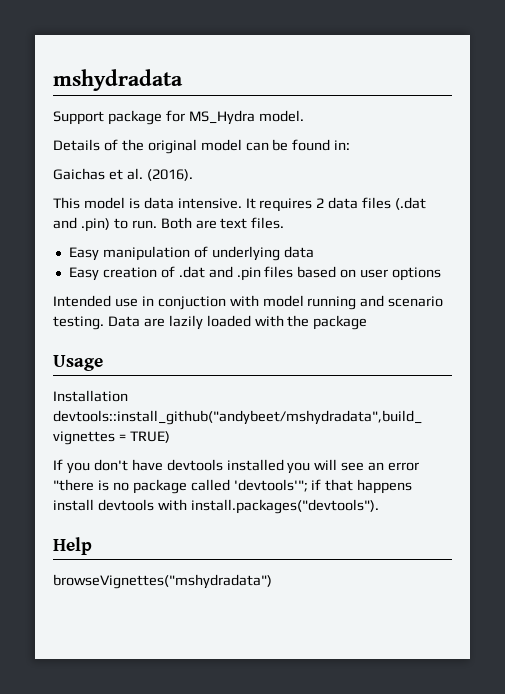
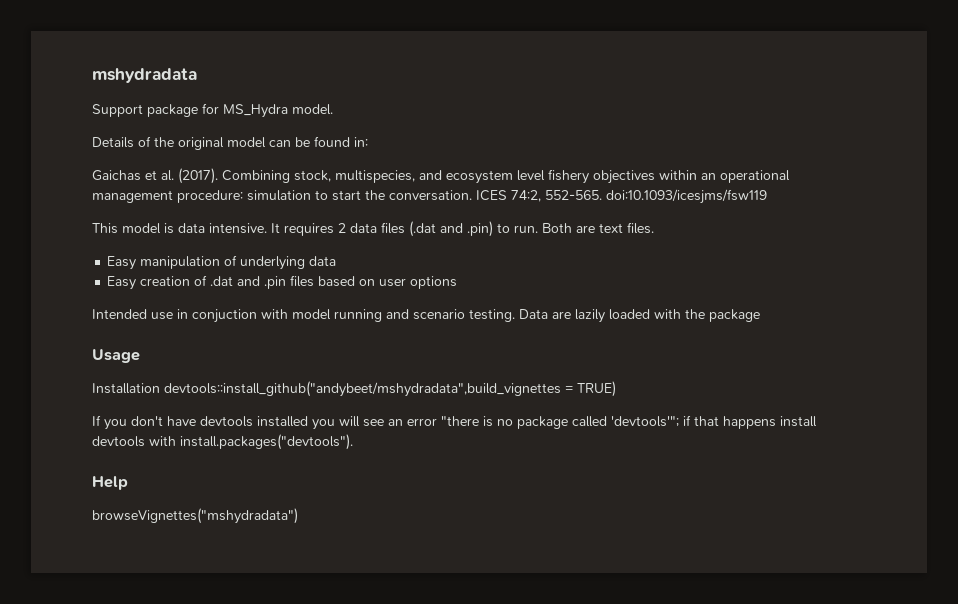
[146,169,193,181] (2016). -> [178,168,790,184] [92,189,767,204] (2017). Combining stock, multispecies, and ecosystem level fishery objectives within an operational management procedure: simulation to start the conversation. ICES 74:2, 552-565. doi:10.1093/icesjms/fsw119

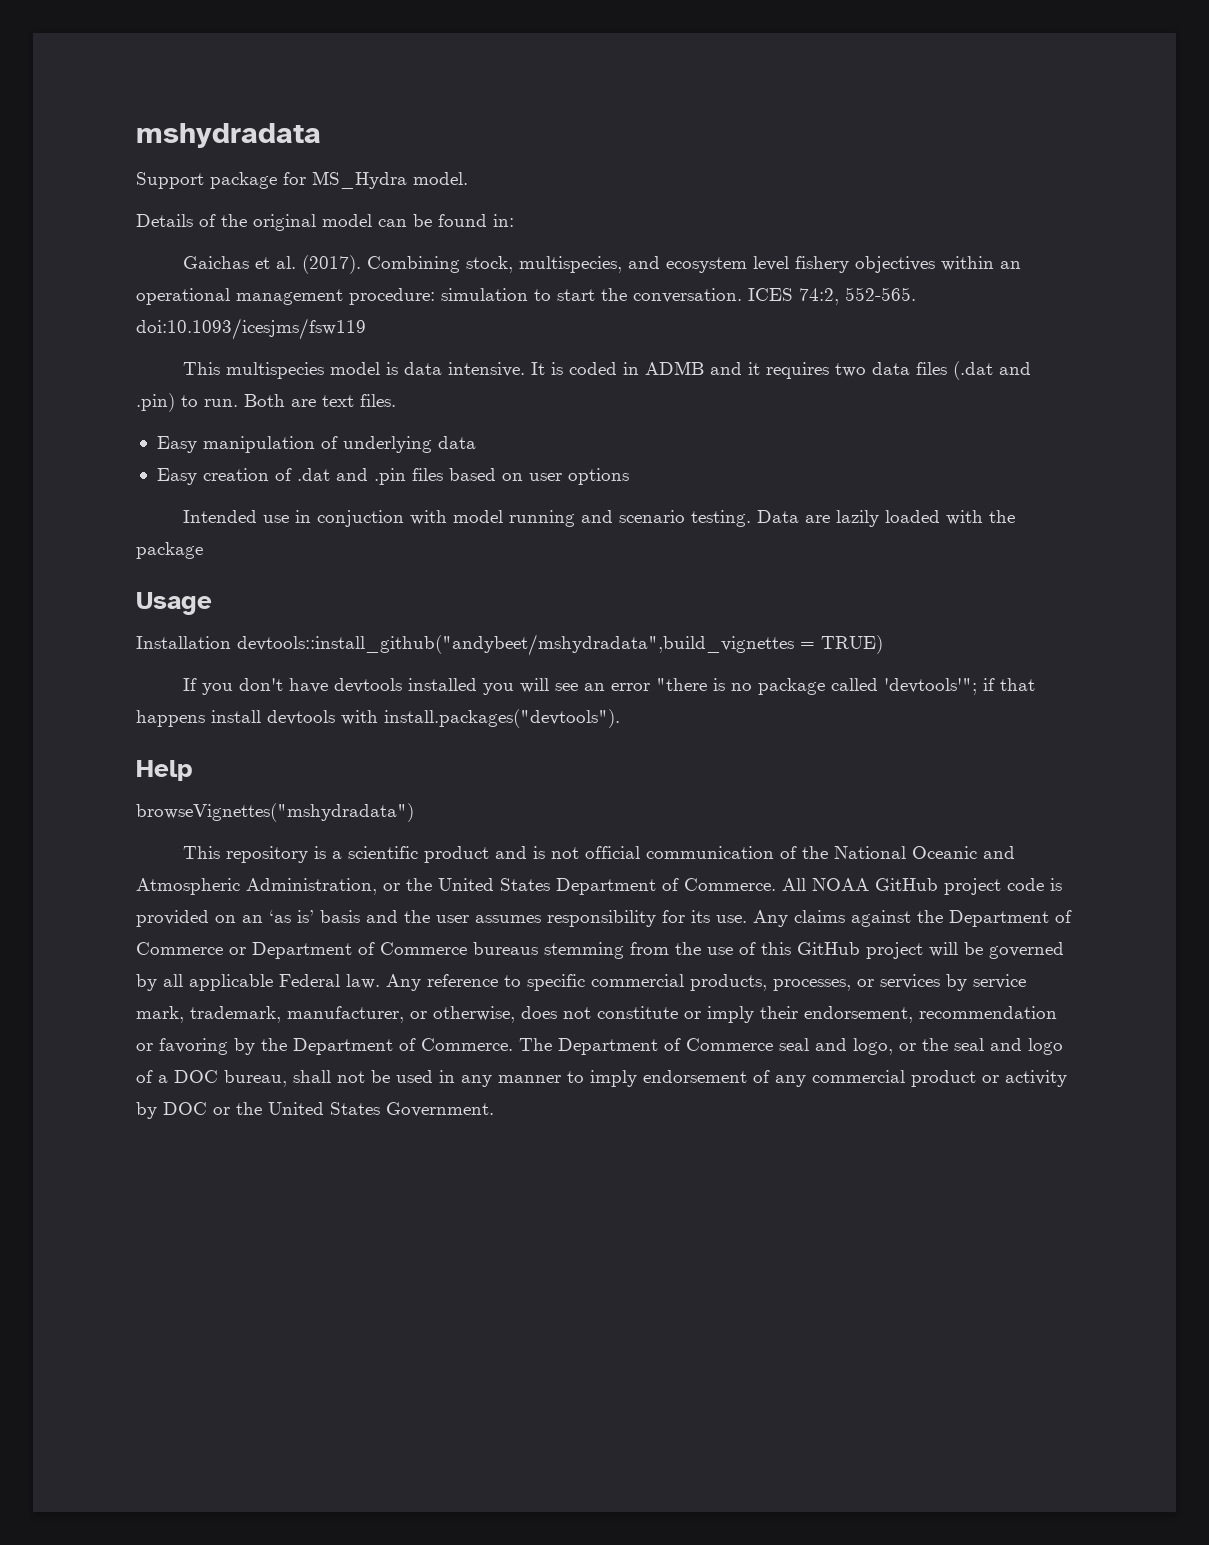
(118, 228) none -> [225,362,324,379] multispecies
[284,223,346,236] requires 2 -> [550,361,866,379] is coded in ADMB and it requires two
(298, 516) none -> [182,846,1015,863] [136,878,1062,895] [136,910,1072,927] [136,942,1064,959] [136,974,1026,991] [136,1006,1057,1023] [136,1038,1063,1055] [136,1070,1067,1087] [136,1102,494,1119] // This repository is a scientific product and is not official communication of the National Oceanic and Atmospheric Administration, or the United States Department of Commerce. All NOAA GitHub project code is provided on an ‘as is’ basis and the user assumes responsibility for its use. Any claims against the Department of Commerce or Department of Commerce bureaus stemming from the use of this GitHub project will be governed by all applicable Federal law. Any reference to specific commercial products, processes, or services by service mark, trademark, manufacturer, or otherwise, does not constitute or imply their endorsement, recommendation or favoring by the Department of Commerce. The Department of Commerce seal and logo, or the seal and logo of a DOC bureau, shall not be used in any manner to imply endorsement of any commercial product or activity by DOC or the United States Government.

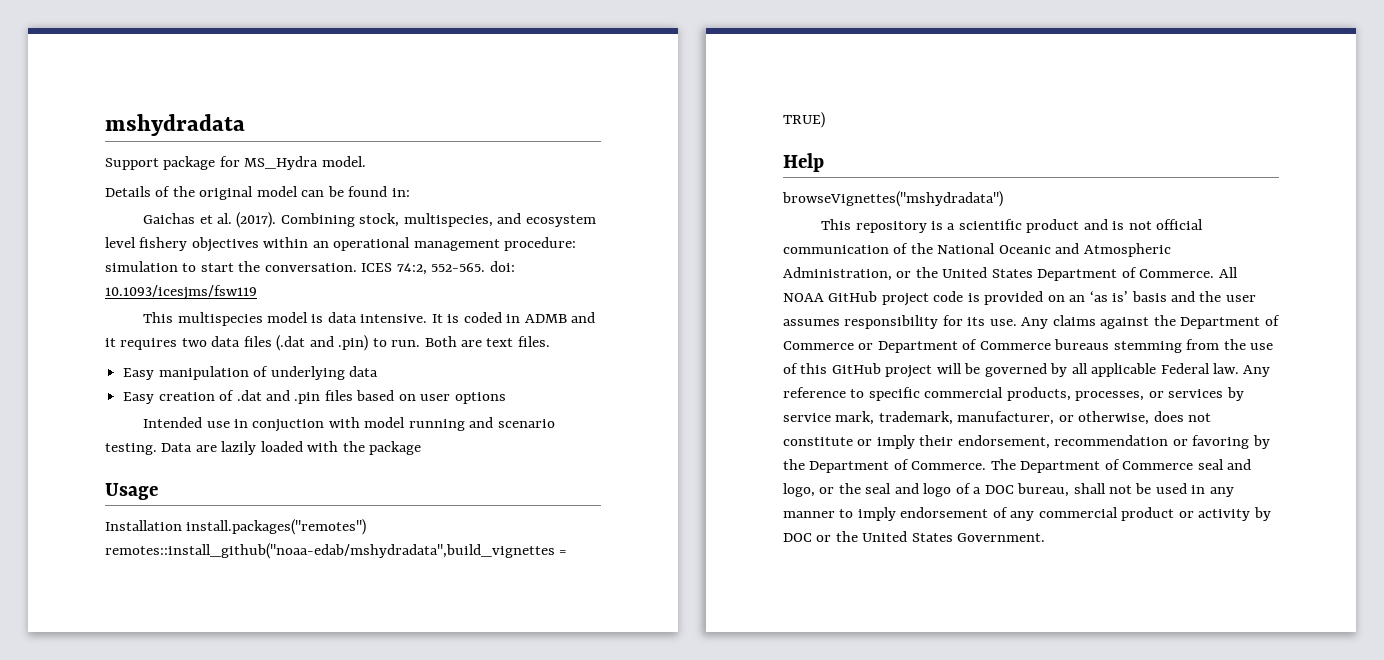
[136,318,366,340] doi:10.1093/icesjms/fsw119 -> [489,261,515,272] [105,285,257,300] doi: 10.1093/icesjms/fsw119
[237,634,794,656] devtools::install_github("andybeet/mshydradata",build_vignettes -> [186,519,367,535] [105,543,555,559] install.packages("remotes") remotes::install_github("noaa-edab/mshydradata",build_vignettes
[182,678,1035,695] [136,709,620,728] // If you don't have devtools installed you will see an error "there is no package called 'devtools'"; if that happens install devtools with install.packages("devtools"). -> (825, 120) none

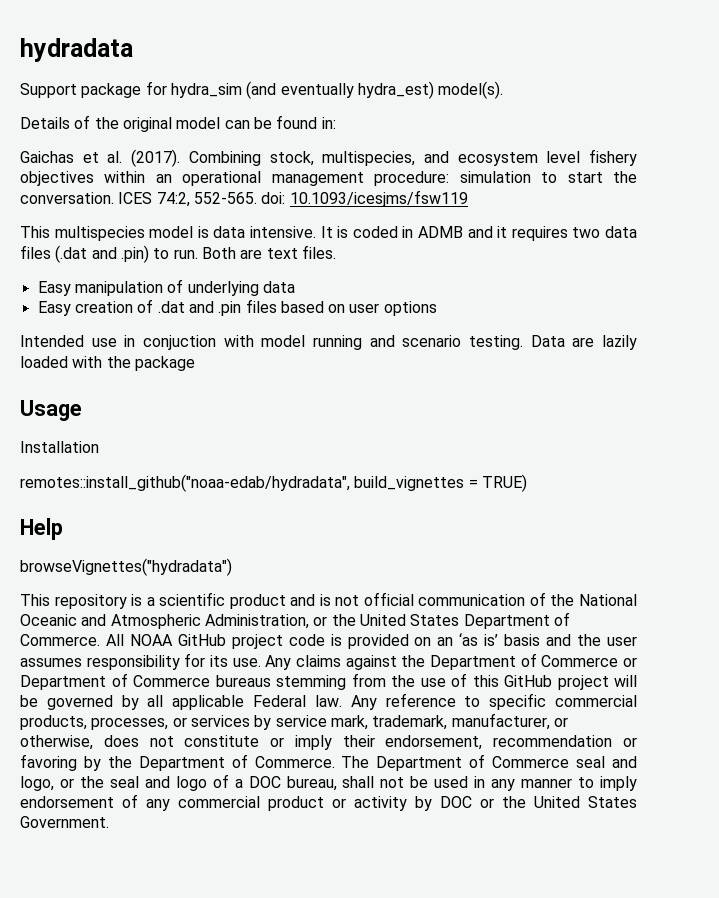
[105,114,245,136] mshydradata -> [20,38,133,62] hydradata
[244,156,366,170] MS_Hydra model. -> [170,81,504,99] hydra_sim (and eventually hydra_est) model(s).
[186,519,367,535] [105,543,555,559] install.packages("remotes") remotes::install_github("noaa-edab/mshydradata",build_vignettes -> [20,474,465,492] // remotes::install_github("noaa-edab/hydradata", build_vignettes
[782,191,1003,207] browseVignettes("mshydradata") -> [20,558,232,576] browseVignettes("hydradata")

